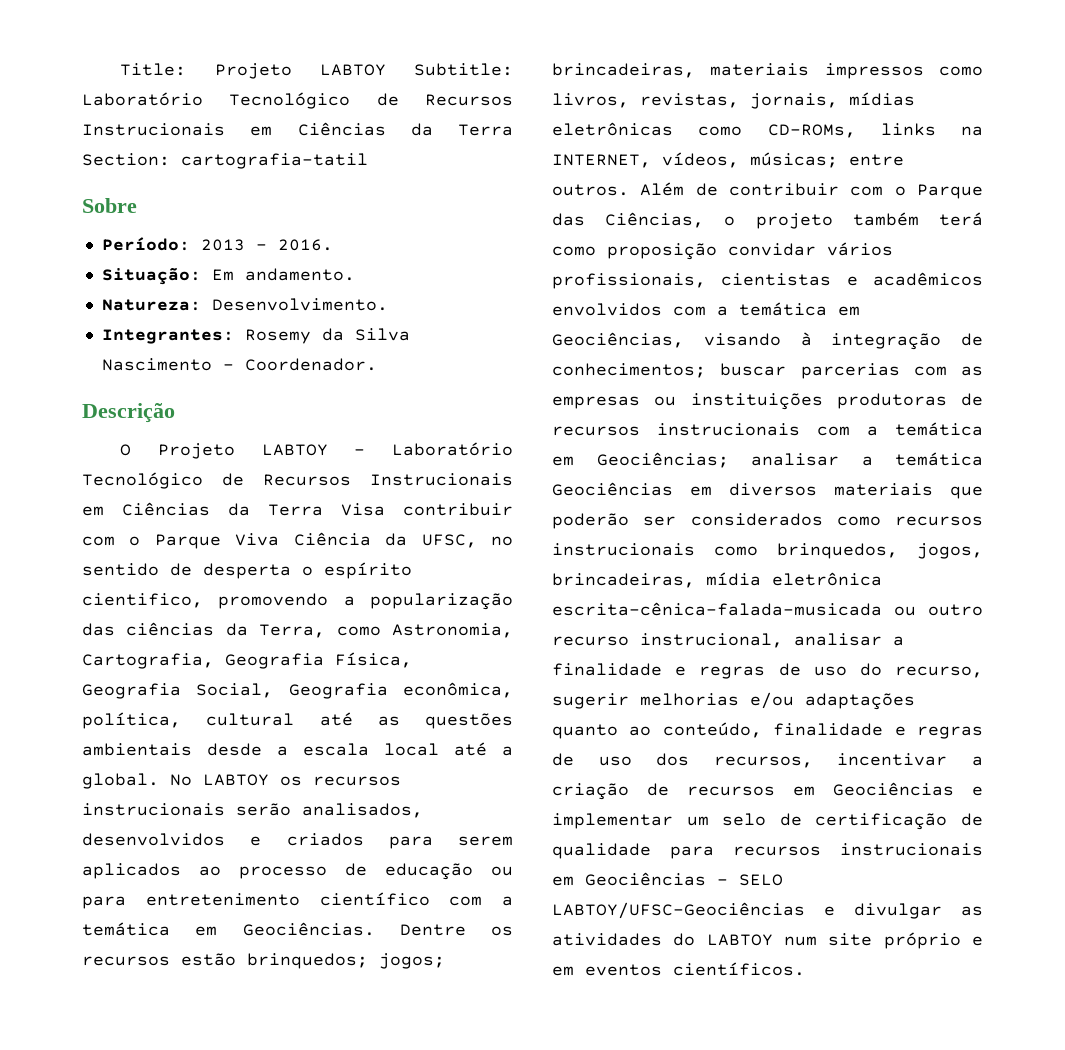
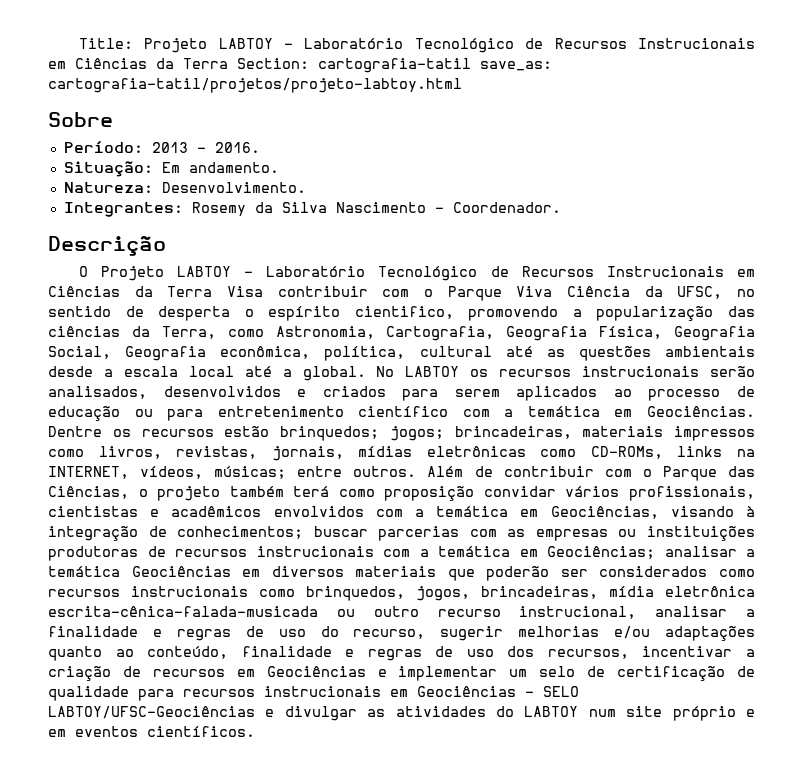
[414,63,513,76] Subtitle: -> [283,43,293,49] -
(368, 161) none -> [480,61,552,71] [48,78,462,93] save_as: cartografia-tatil/projetos/projeto-labtoy.html

